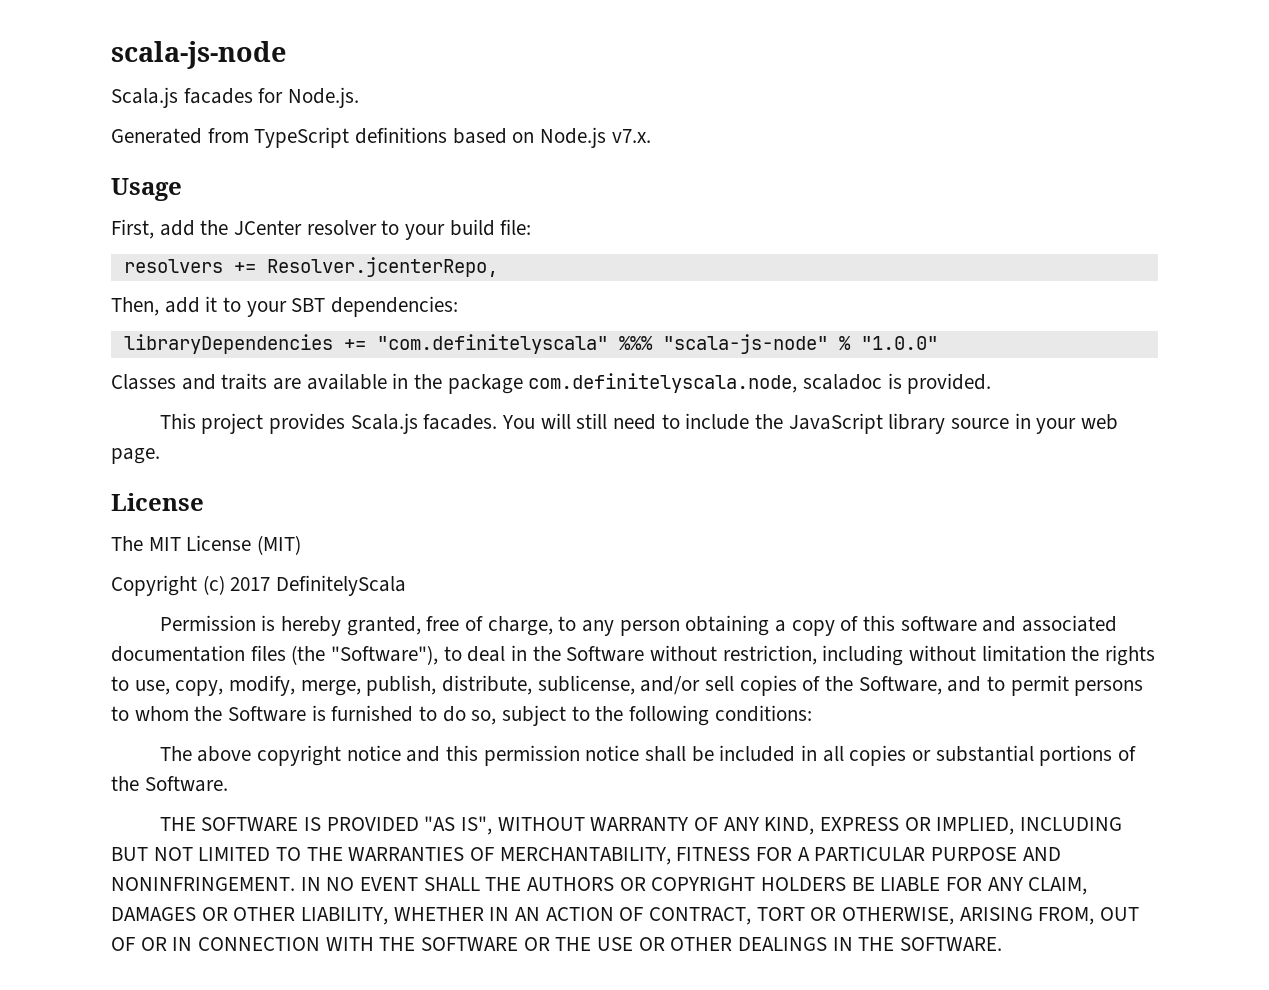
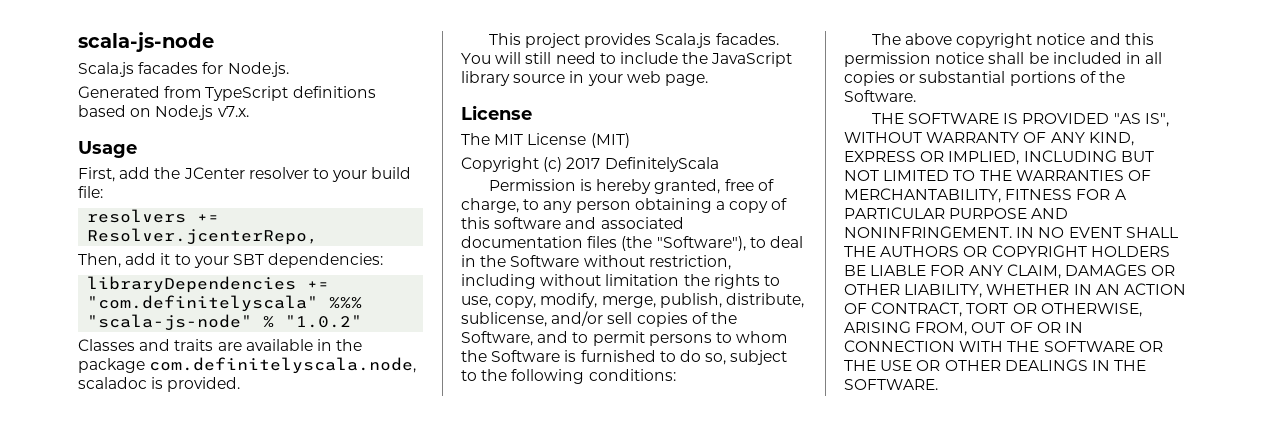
[860,336,938,350] "1.0.0" -> [285,315,363,328] "1.0.2"

